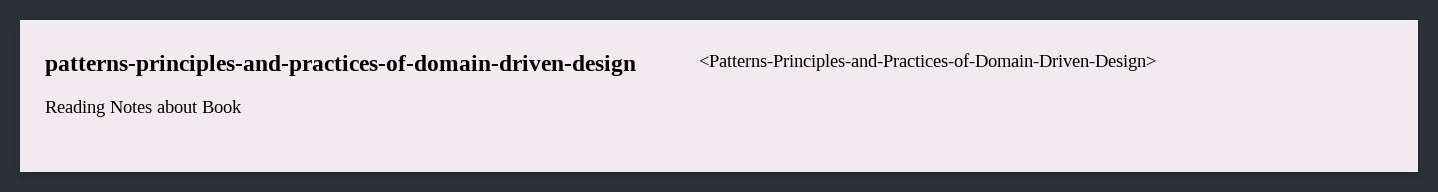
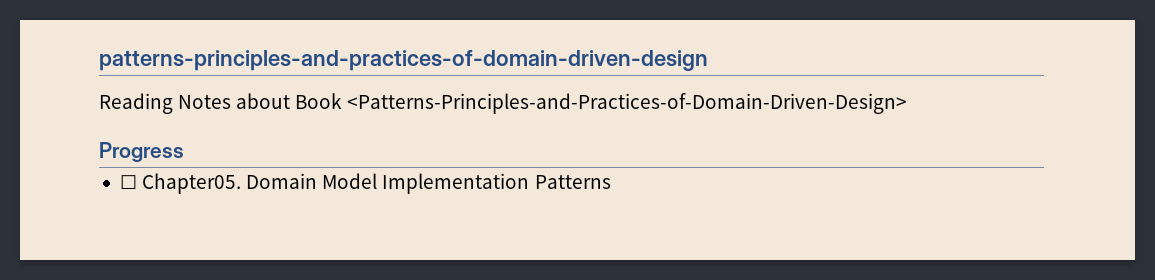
(1156, 62) none -> [99,142,184,162] [119,173,611,194] // Progress // ☐ Chapter05. Domain Model Implementation Patterns

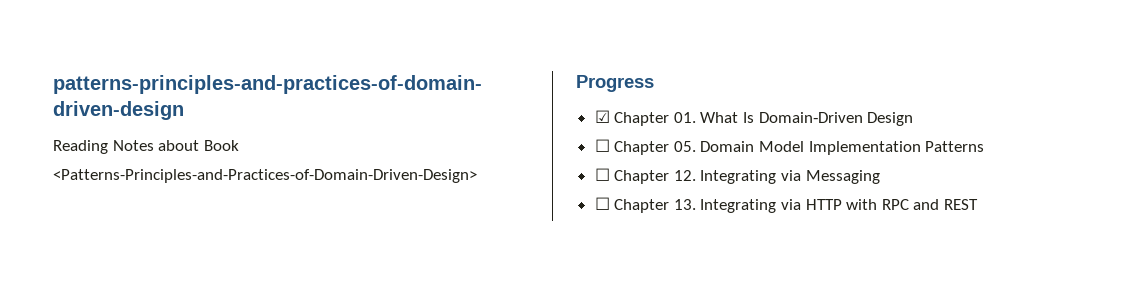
[119,173,242,194] // ☐ Chapter05. -> [594,110,914,126] [594,139,696,155] // ☑ Chapter 01. What Is Domain‐Driven Design // ☐ Chapter 05.
(611, 182) none -> [594,168,880,184] [594,197,979,213] // ☐ Chapter 12. Integrating via Messaging // ☐ Chapter 13. Integrating via HTTP with RPC and REST

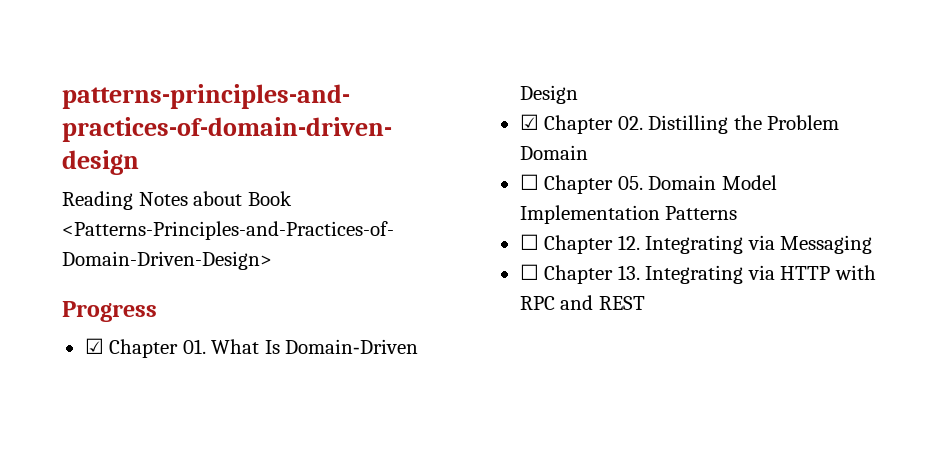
(914, 119) none -> [519,114,840,134] [519,145,588,160] // ☑ Chapter 02. Distilling the Problem Domain

